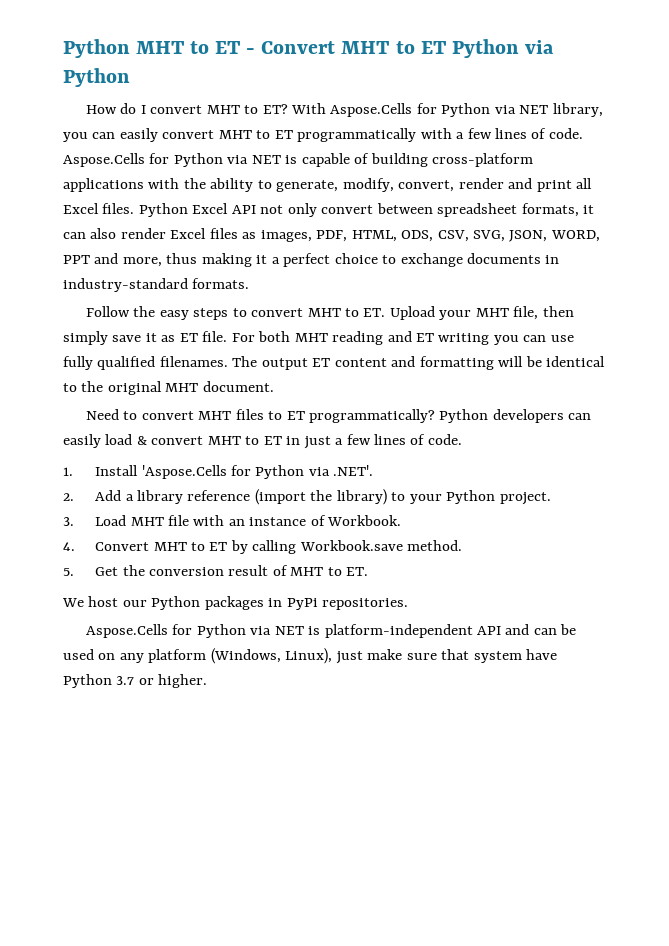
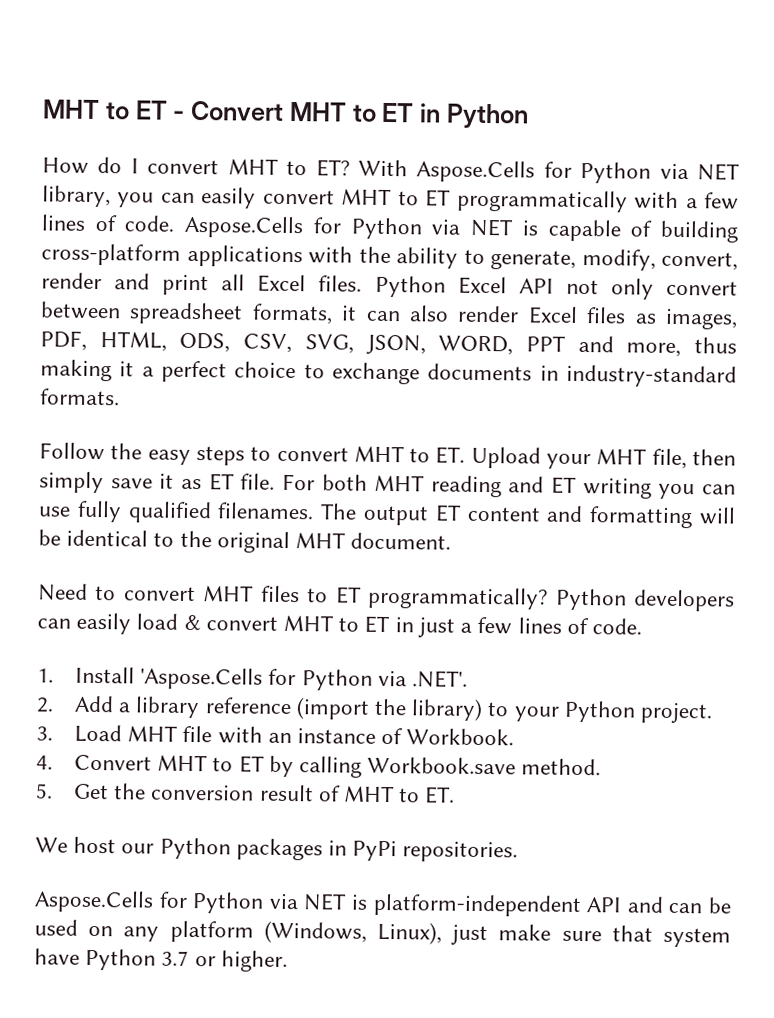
[63,39,130,58] Python -> (43, 109) none
[451,39,554,58] Python via -> [419,103,441,123] in

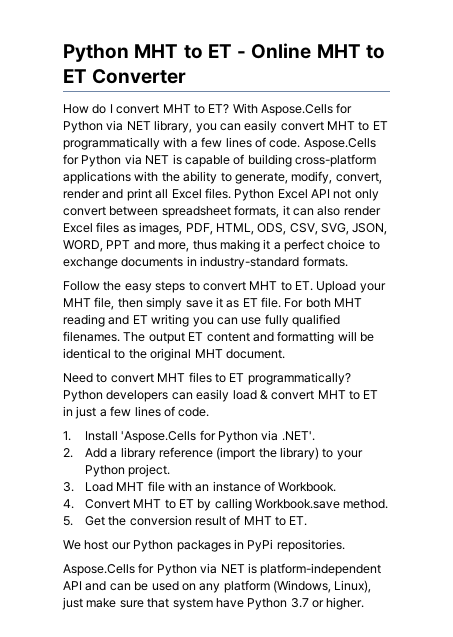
(43, 109) none -> [63,44,129,62] Python
[190,100,529,129] Convert MHT to ET in Python -> [251,43,385,59] [63,69,187,84] Online MHT to ET Converter

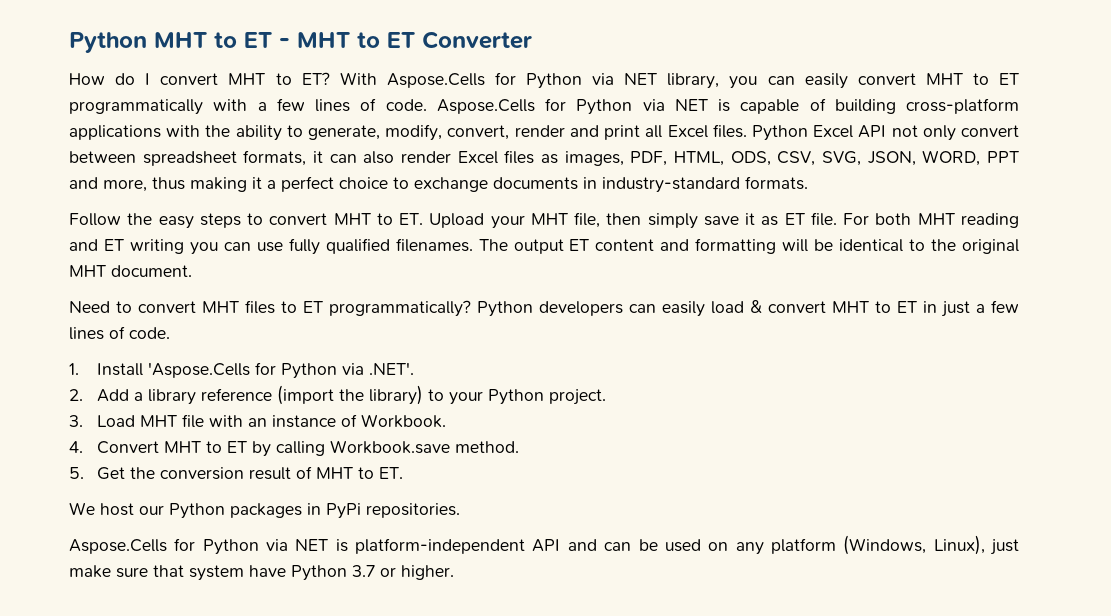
[251,43,312,59] Online -> (290, 43) none

